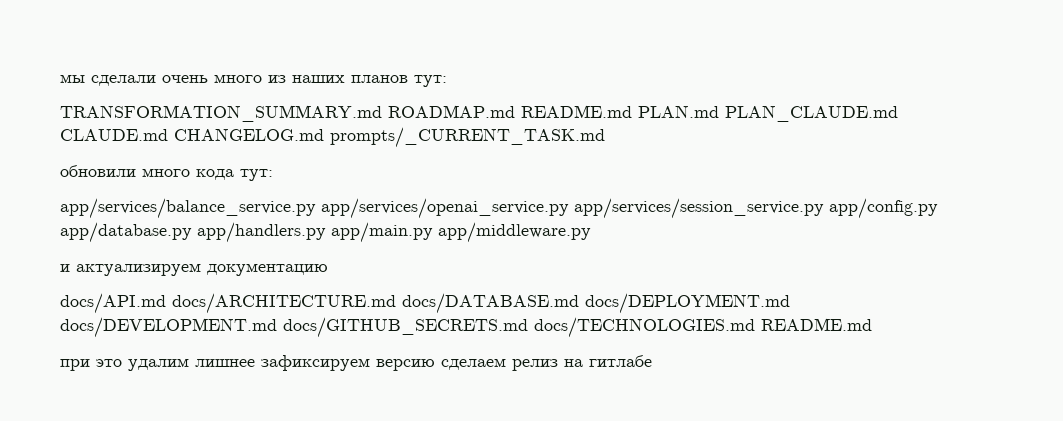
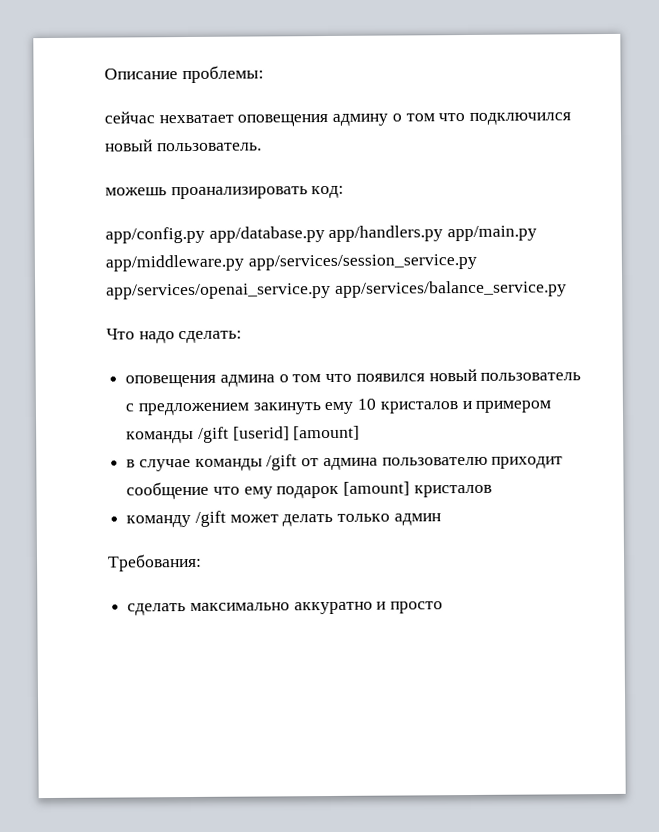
[60,74,447,87] [60,105,898,122] [60,127,605,148] [60,165,273,181] [60,198,824,219] мы сделали очень много из наших планов тут: // TRANSFORMATION_SUMMARY.md ROADMAP.md README.md PLAN.md PLAN_CLAUDE.md CLAUDE.md CHANGELOG.md prompts/_CURRENT_TASK.md // обновили много кода тут: // app/services/balance_service.py app/services/openai_service.py app/services/session_service.py -> [104,65,264,84] [104,111,572,127] [105,139,262,152] [105,185,345,200] Описание проблемы: // сейчас нехватает оповещения админу о том что подключился новый пользователь. // можешь проанализировать код: //
[60,263,328,276] [60,293,790,314] [60,317,872,338] [60,355,652,371] // и актуализируем документацию // docs/API.md docs/ARCHITECTURE.md docs/DATABASE.md docs/DEPLOYMENT.md docs/DEVELOPMENT.md docs/GITHUB_SECRETS.md docs/TECHNOLOGIES.md README.md // при это удалим лишнее зафиксируем версию сделаем релиз на гитлабе -> [247,253,477,271] [106,280,567,300] [106,328,243,344] [125,368,582,388] [125,398,552,416] [126,425,361,444] [126,454,564,472] [126,481,492,500] [126,510,441,528] [107,553,202,572] [127,601,444,616] app/services/session_service.py app/services/openai_service.py app/services/balance_service.py // Что надо сделать: // оповещения админа о том что появился новый пользователь с предложением закинуть ему 10 кристалов и примером команды /gift [userid] [amount] // в случае команды /gift от админа пользователю приходит сообщение что ему подарок [amount] кристалов // команду /gift может делать только админ // Требования: // сделать максимально аккуратно и просто

